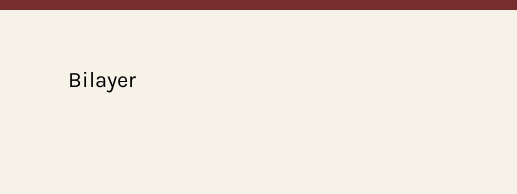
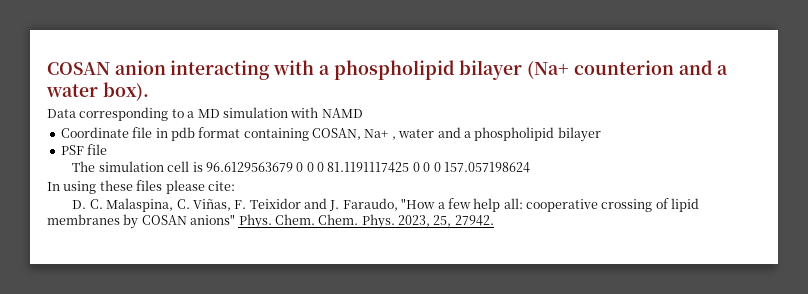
[68,71,136,93] Bilayer -> [47,60,729,80] [46,82,149,101] [47,107,363,121] [60,127,601,142] [60,144,108,155] [72,161,530,173] [47,180,235,194] [72,198,700,212] [47,214,494,229] COSAN anion interacting with a phospholipid bilayer (Na+ counterion and a water box). // Data corresponding to a MD simulation with NAMD // Coordinate file in pdb format containing COSAN, Na+ , water and a phospholipid bilayer // PSF file // The simulation cell is 96.6129563679 0 0 0 81.1191117425 0 0 0 157.057198624 // In using these files please cite: // D. C. Malaspina, C. Viñas, F. Teixidor and J. Faraudo, "How a few help all: cooperative crossing of lipid membranes by COSAN anions" Phys. Chem. Chem. Phys. 2023, 25, 27942.

